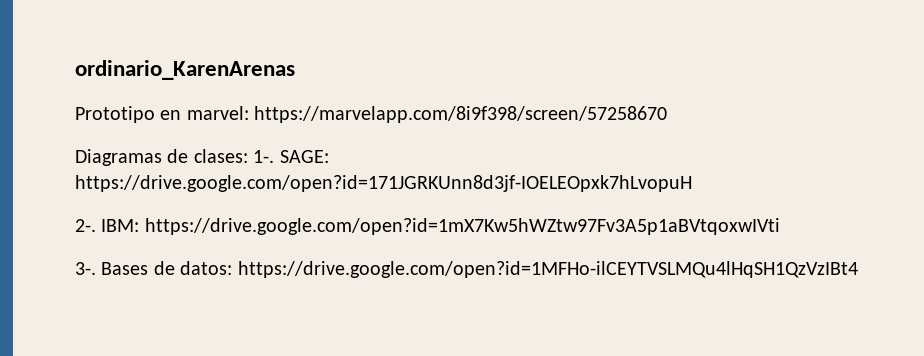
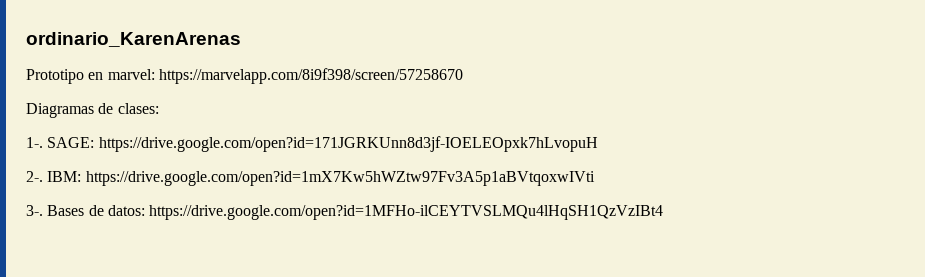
(248, 156) none -> (159, 108) //

